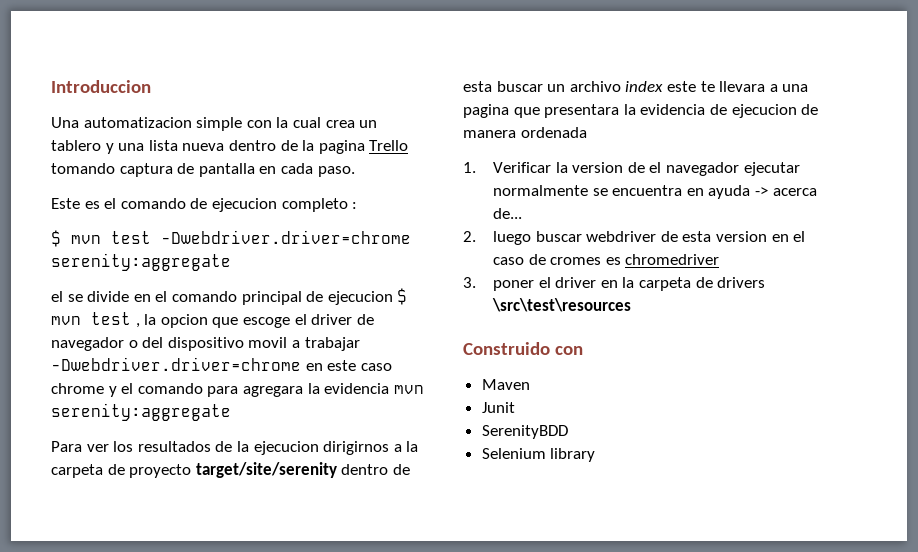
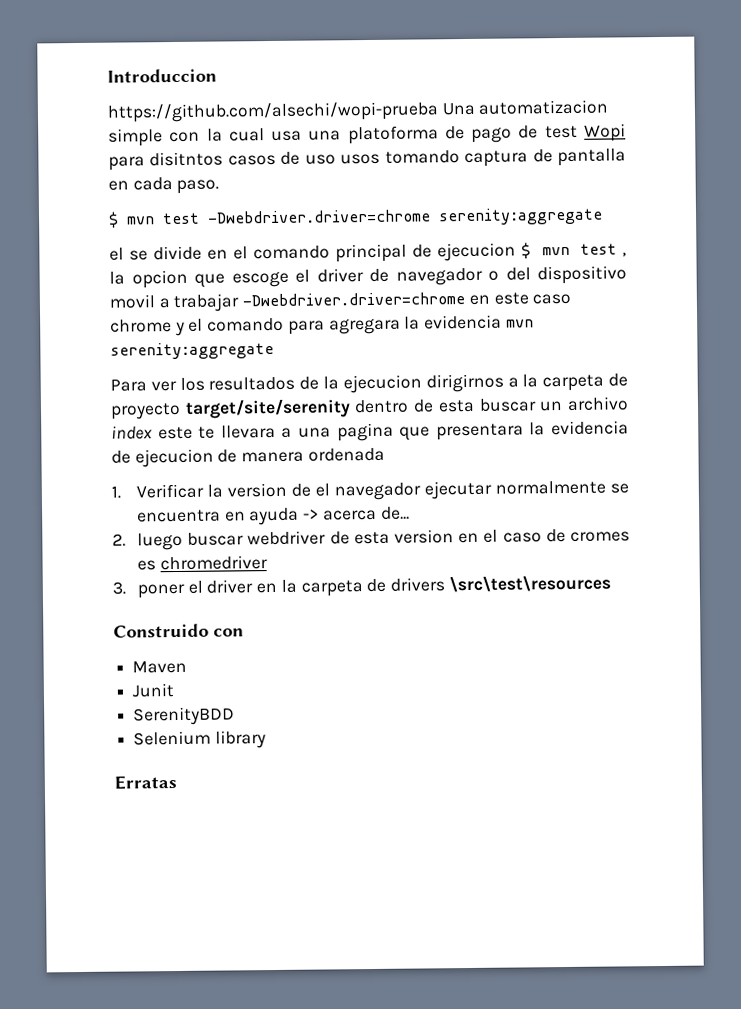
(151, 86) none -> [107,101,439,123] https://github.com/alsechi/wopi-prueba
[325,120,378,128] [51,140,409,154] crea un tablero y una lista nueva dentro de la pagina Trello -> [271,123,626,145] [108,151,381,171] usa una platoforma de pago de test Wopi para disitntos casos de uso usos
[51,198,358,212] // Este es el comando de ejecucion completo : -> (220, 186) none
(596, 455) none -> [114,775,177,790] // Erratas

